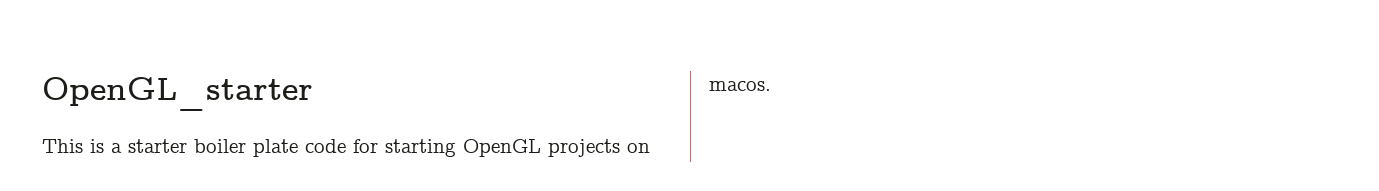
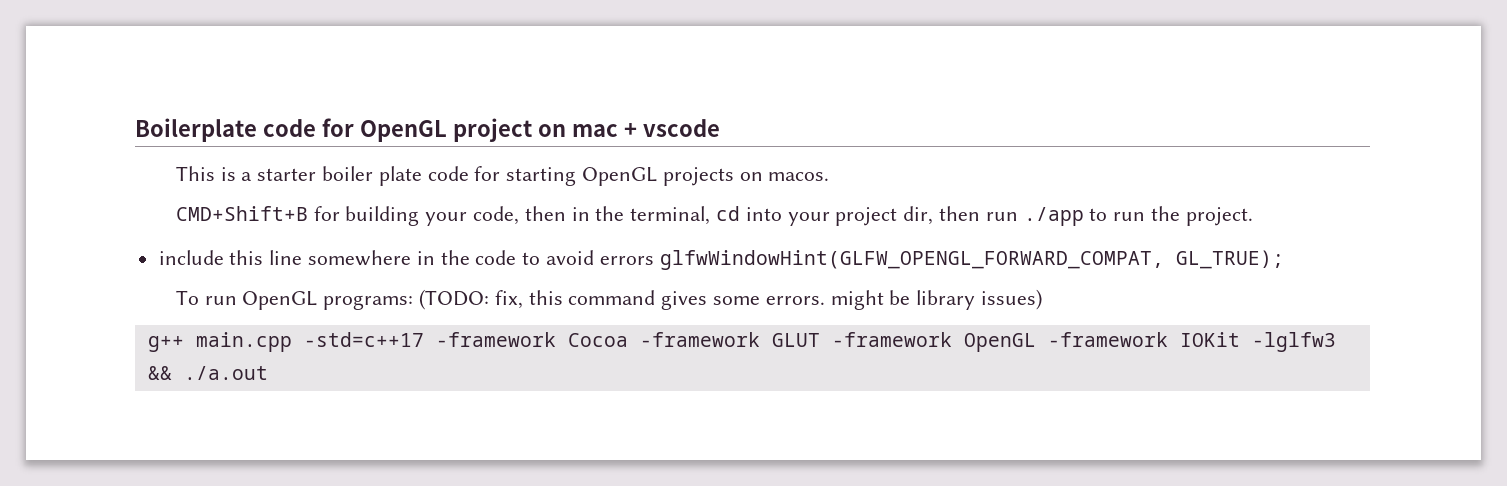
[42,77,313,111] OpenGL_starter -> [135,118,720,142] Boilerplate code for OpenGL project on mac + vscode
(771, 86) none -> [175,206,1253,226] [158,250,1284,270] [175,289,1042,310] [147,332,1336,352] [147,366,268,380] // CMD+Shift+B for building your code, then in the terminal, cd into your project dir, then run ./app to run the project. // include this line somewhere in the code to avoid errors glfwWindowHint(GLFW_OPENGL_FORWARD_COMPAT, GL_TRUE); // To run OpenGL programs: (TODO: fix, this command gives some errors. might be library issues) // g++ main.cpp -std=c++17 -framework Cocoa -framework GLUT -framework OpenGL -framework IOKit -lglfw3 && ./a.out

